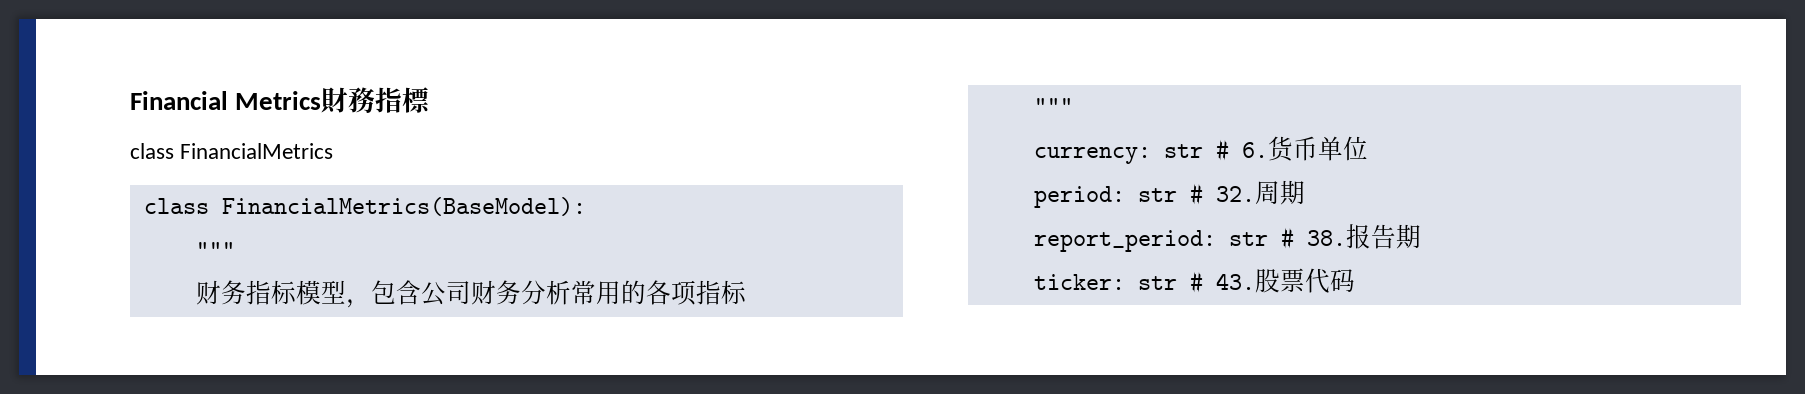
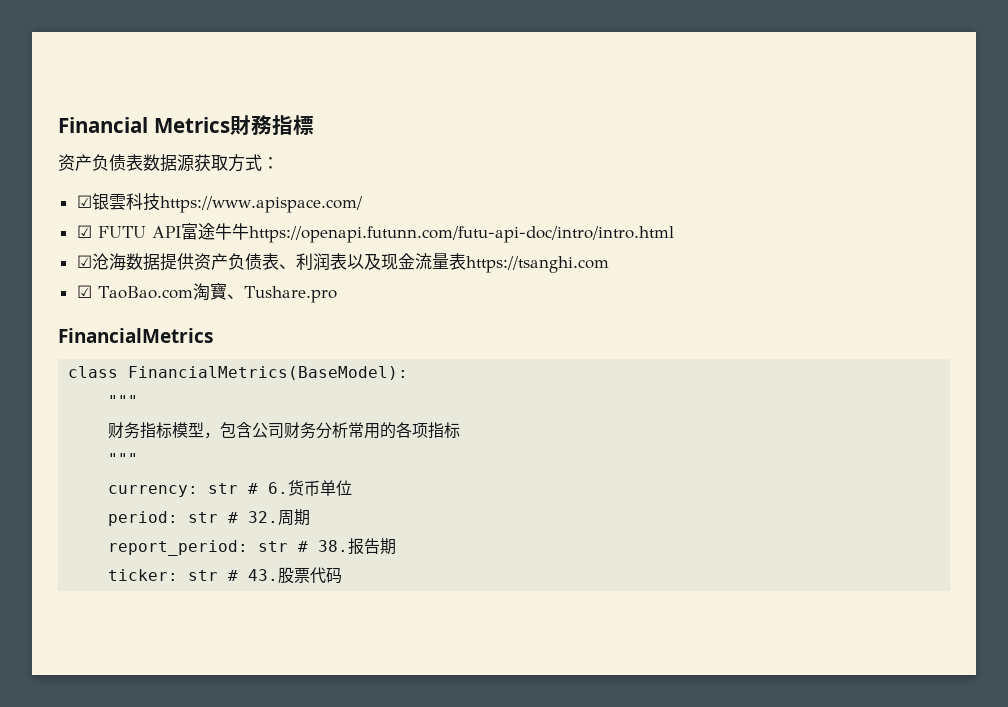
[130,143,174,159] class -> [58,154,279,172] [76,193,363,213] [76,223,674,243] [76,253,609,273] [76,283,337,303] 资产负债表数据源获取方式： // ☑银雲科技https://www.apispace.com/ // ☑ FUTU API富途牛牛https://openapi.futunn.com/futu-api-doc/intro/intro.html // ☑沧海数据提供资产负债表、利润表以及现金流量表https://tsanghi.com // ☑ TaoBao.com淘寶、Tushare.pro //

